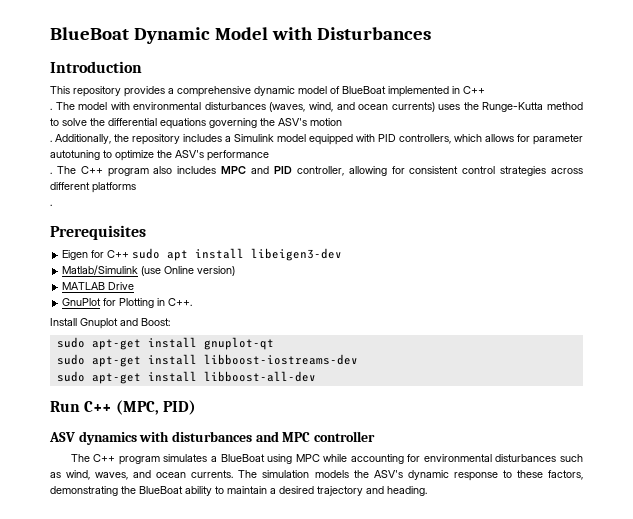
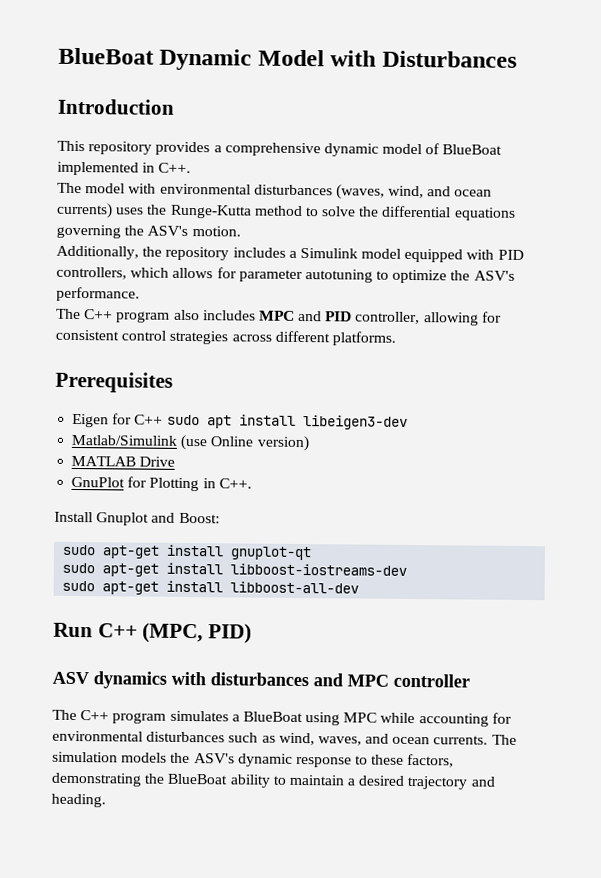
[463,86,485,94] [50,108,52,110] C++ // . -> [158,162,192,174] C++. //
[310,118,342,126] [50,140,52,142] motion // . -> [191,226,241,237] motion. //
[207,150,269,161] [50,172,52,174] performance // . -> [56,286,140,302] performance. //
[92,182,136,193] [50,204,52,206] platforms // . -> [331,331,396,346] platforms.

